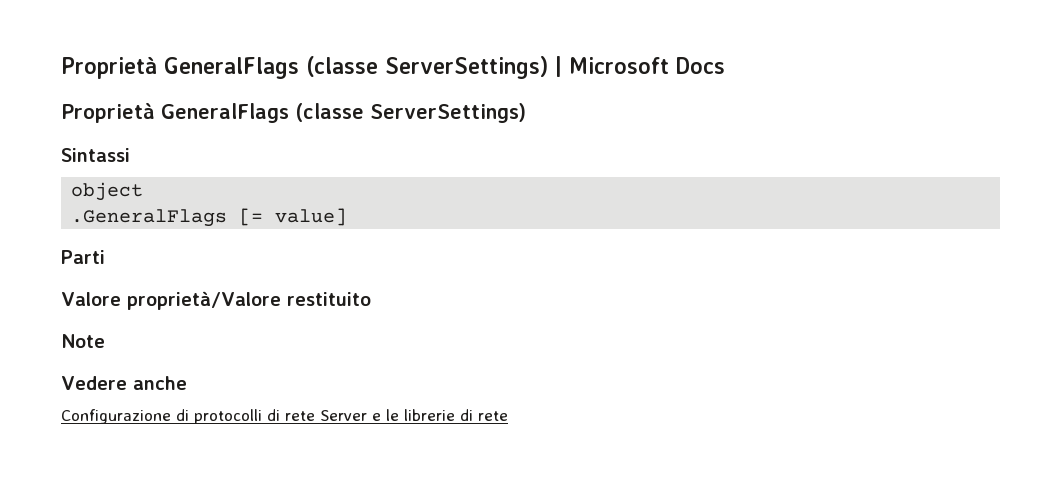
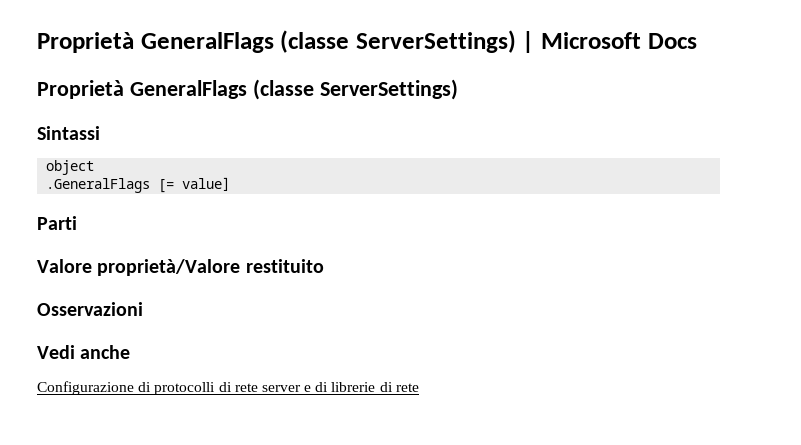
[61,334,105,348] [61,376,127,390] Note // Vedere -> [37,302,143,316] [37,345,75,359] Osservazioni // Vedi
[320,409,399,421] Server e le -> [261,382,329,392] server e di

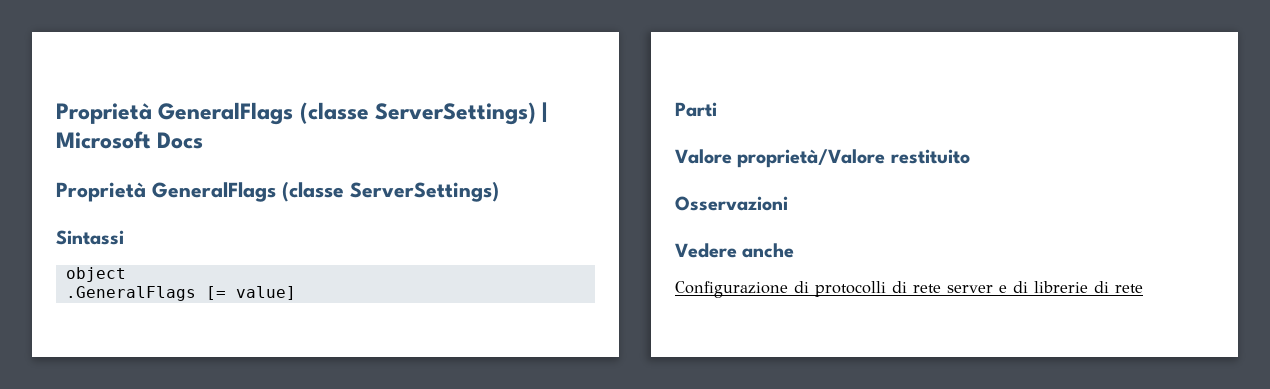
[37,345,75,359] Vedi -> [675,243,737,258] Vedere

